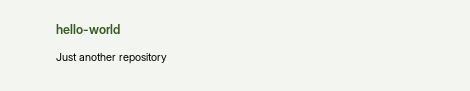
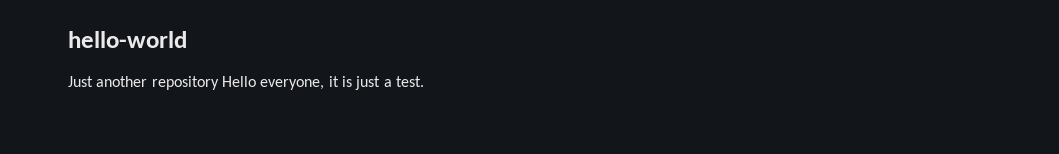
(167, 58) none -> [221,76,424,90] Hello everyone, it is just a test.

